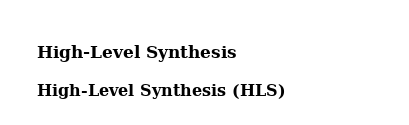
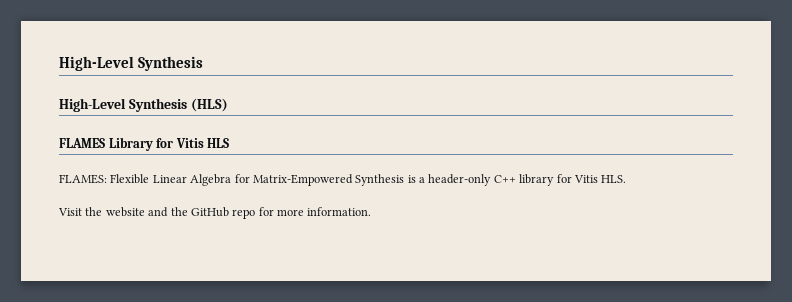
(286, 91) none -> [59,137,230,151] [59,174,627,186] [58,207,372,219] // FLAMES Library for Vitis HLS // FLAMES: Flexible Linear Algebra for Matrix-Empowered Synthesis is a header-only C++ library for Vitis HLS. // Visit the website and the GitHub repo for more information.

